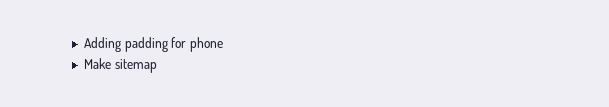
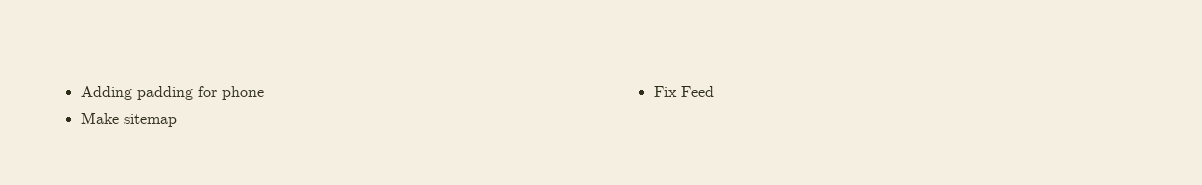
(157, 66) none -> [653,86,714,97] // Fix Feed

